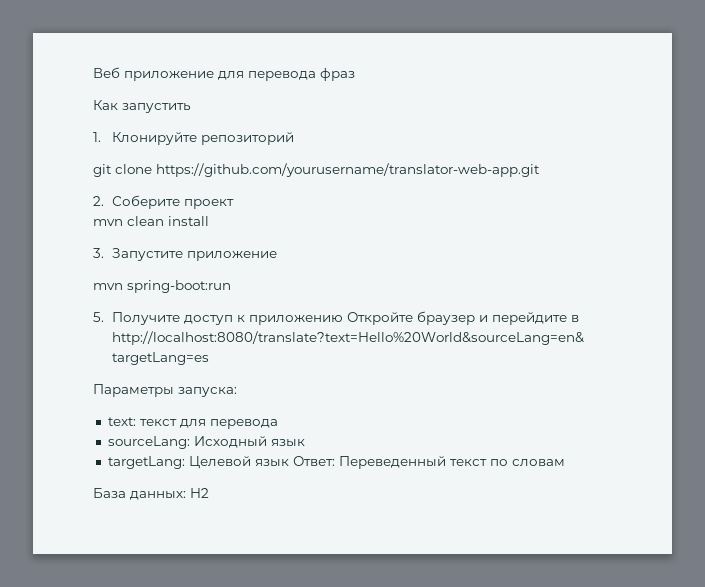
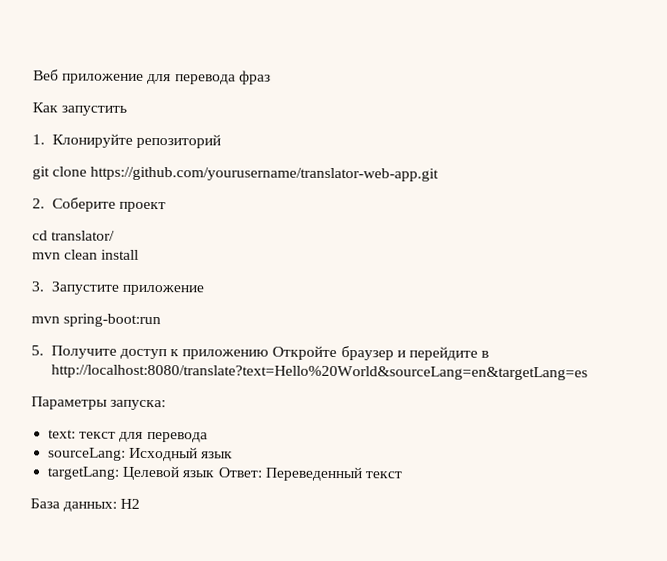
(234, 204) none -> [32,230,116,241] // cd translator/
[489,459,565,466] по словам -> (402, 475) none

